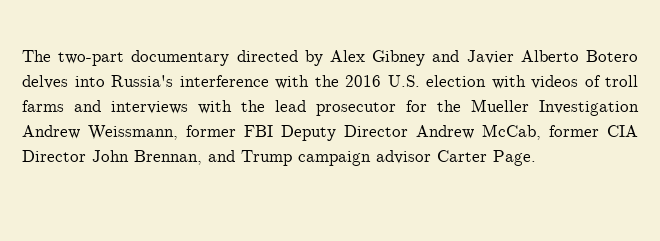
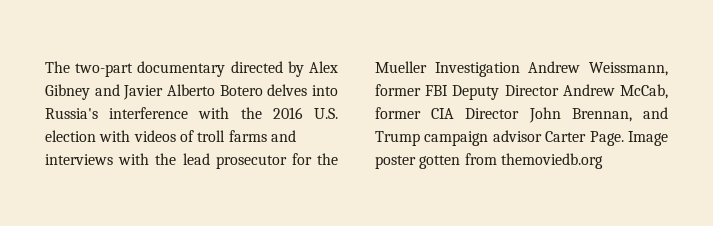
(536, 158) none -> [628,131,668,146] [375,153,603,169] Image poster gotten from themoviedb.org

